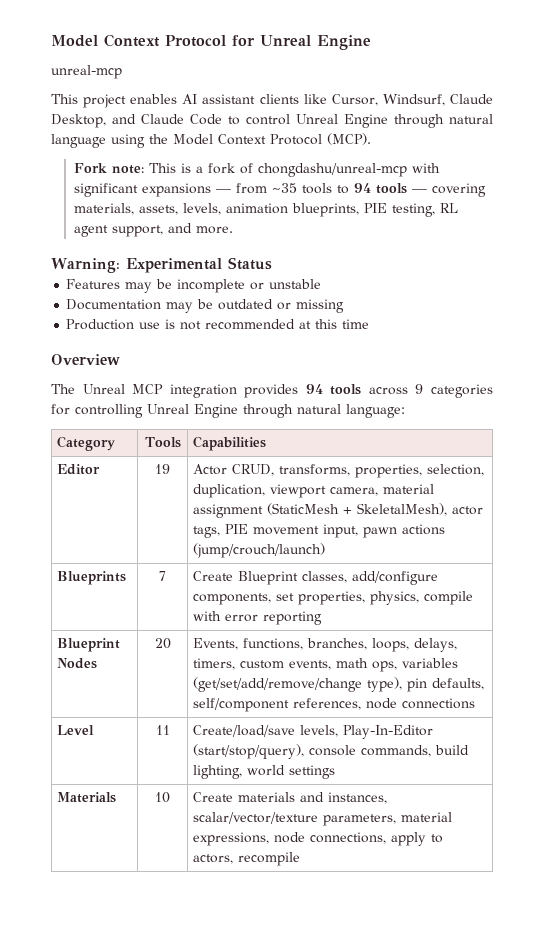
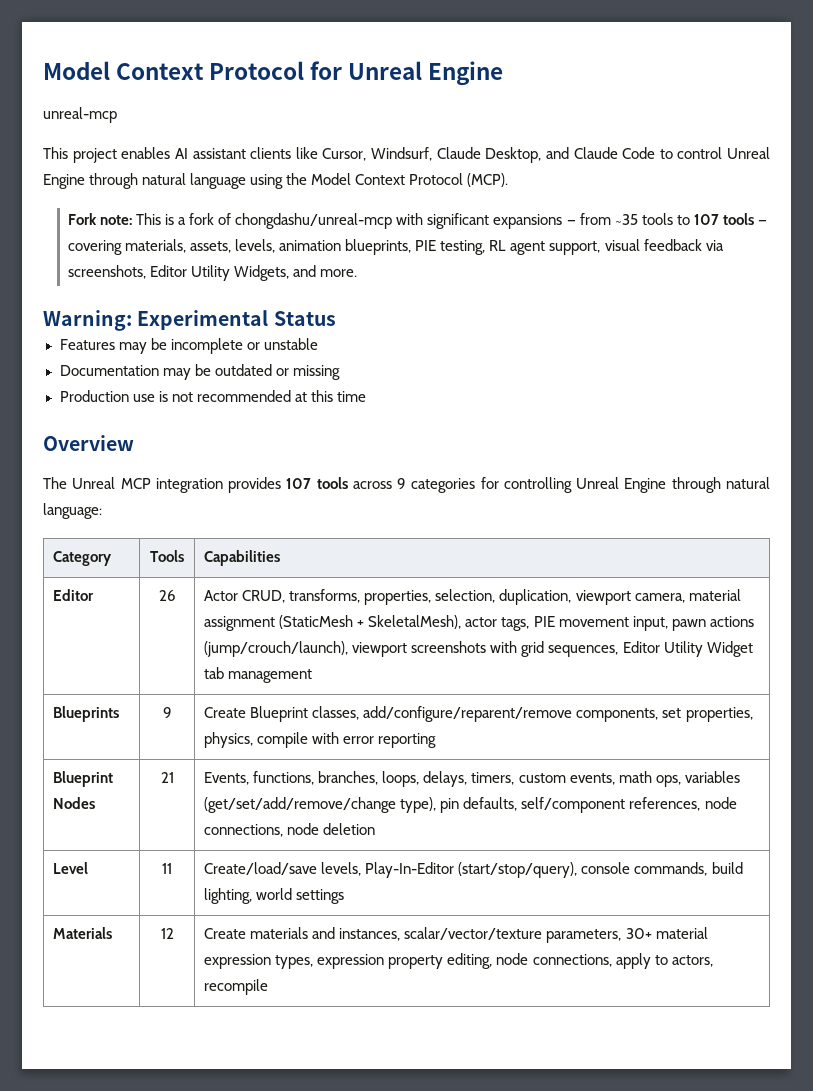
[353,183,371,193] 94 -> [693,214,719,225] 107
(163, 231) none -> [604,239,724,251] [67,265,290,281] visual feedback via screenshots, Editor Utility Widgets,
[305,384,323,394] 94 -> [286,478,312,489] 107
[155,464,170,474] 19 -> [158,590,176,601] 26
[193,543,326,558] (jump/crouch/launch) -> [204,641,753,657] [204,667,313,683] (jump/crouch/launch), viewport screenshots with grid sequences, Editor Utility Widget tab management
[159,571,166,581] 7 -> [162,707,172,718] 9
[352,571,439,585] add/configure -> [363,706,573,722] add/configure/reparent/remove
[154,638,171,649] 20 -> [160,772,174,783] 21
[402,698,476,709] connections -> [204,823,376,837] connections, node deletion
[155,792,170,803] 10 -> [160,928,174,939] 12
[401,812,453,822] [193,832,270,846] material expressions, -> [625,927,708,939] [204,953,493,969] 30+ material expression types, expression property editing,

